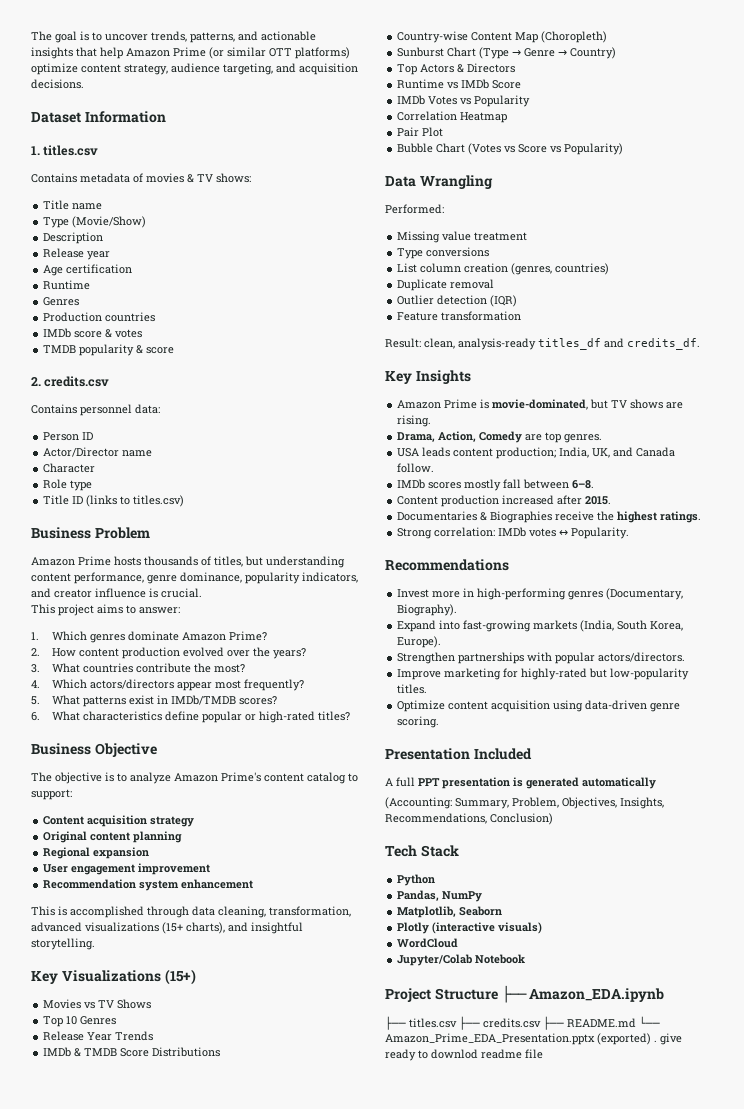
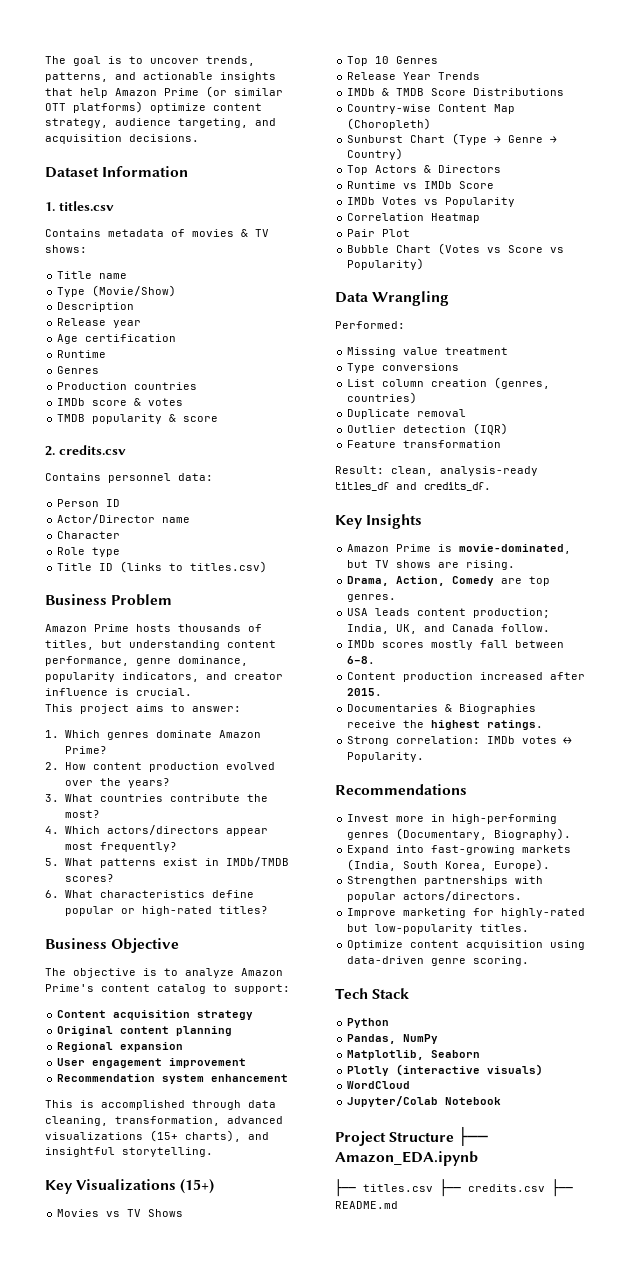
[385,748,532,760] [385,777,656,789] [385,797,664,809] [385,813,553,825] // Presentation Included // A full PPT presentation is generated automatically // (Accounting: Summary, Problem, Objectives, Insights, Recommendations, Conclusion) -> (530, 961) none
[639,1016,660,1027] [385,1033,682,1045] [385,1049,543,1061] └── Amazon_Prime_EDA_Presentation.pptx (exported) . give ready to downlod readme file -> (398, 1205) none

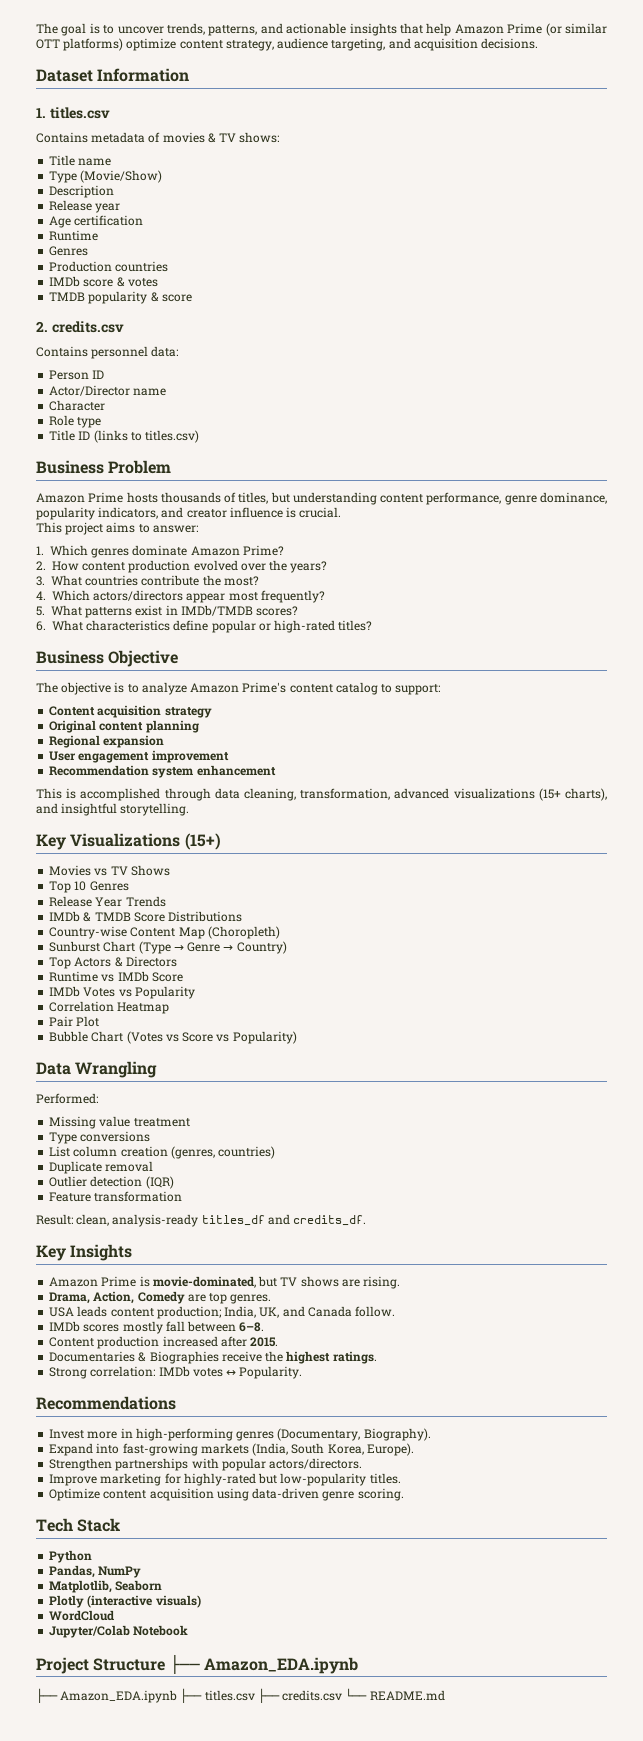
(356, 1188) none -> [60,1688,203,1703] Amazon_EDA.ipynb ├──
[552,1179,573,1197] ├── -> [345,1688,368,1700] └──

